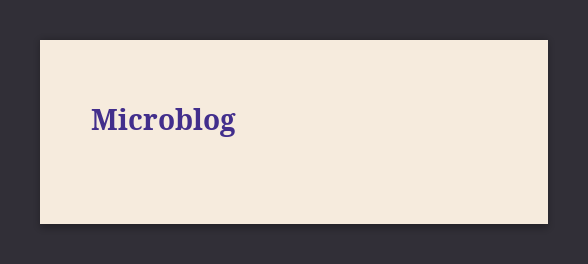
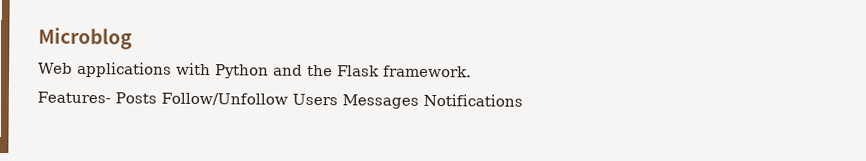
(236, 122) none -> [38,61,472,79] [37,91,523,109] // Web applications with Python and the Flask framework. // Features- Posts Follow/Unfollow Users Messages Notifications

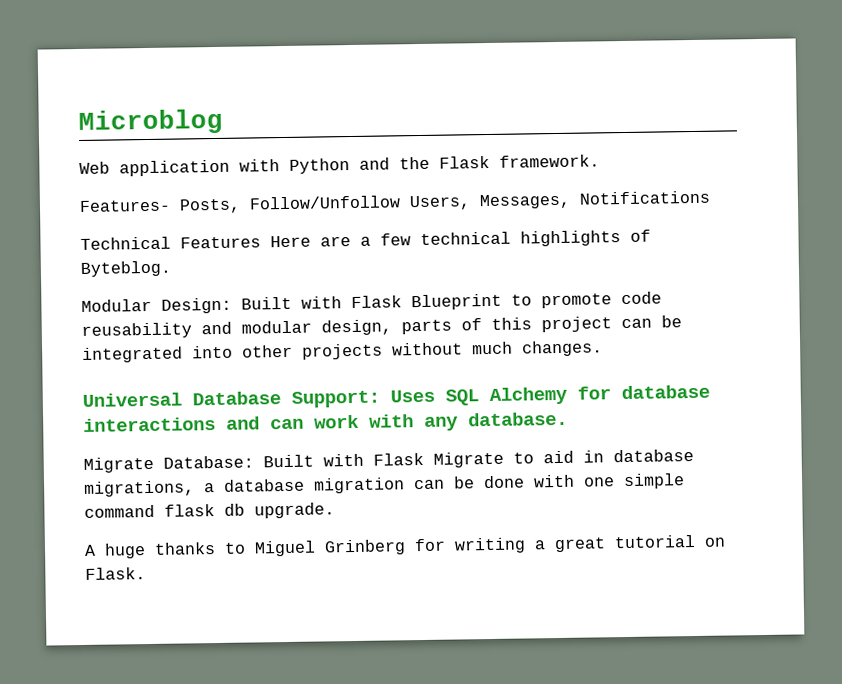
[76,61,172,78] applications -> [119,159,230,177] application
[115,92,523,109] Posts Follow/Unfollow Users Messages Notifications -> [179,190,710,214] [80,229,651,250] [80,260,172,277] [81,291,662,314] [81,315,682,339] [82,340,603,363] [82,384,710,408] [83,411,568,432] [83,449,694,473] [84,473,685,497] [84,502,335,519] [84,535,726,559] [85,567,146,580] Posts, Follow/Unfollow Users, Messages, Notifications // Technical Features Here are a few technical highlights of Byteblog. // Modular Design: Built with Flask Blueprint to promote code reusability and modular design, parts of this project can be integrated into other projects without much changes. // Universal Database Support: Uses SQL Alchemy for database interactions and can work with any database. // Migrate Database: Built with Flask Migrate to aid in database migrations, a database migration can be done with one simple command flask db upgrade. // A huge thanks to Miguel Grinberg for writing a great tutorial on Flask.

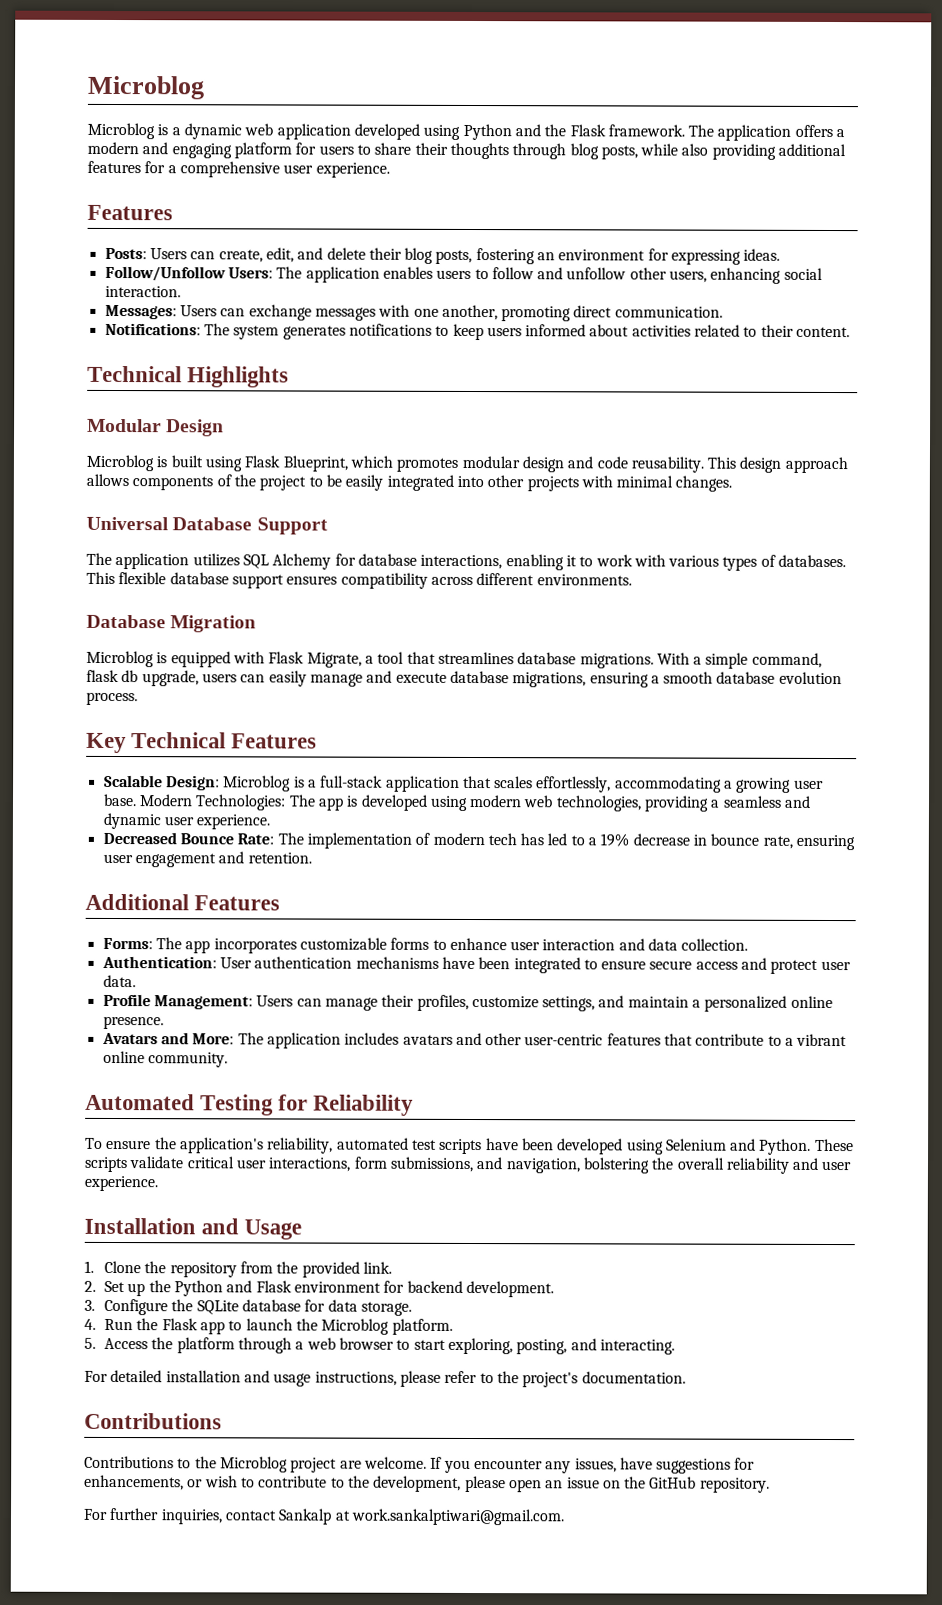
[79,159,280,177] Web application with -> [87,122,461,140] Microblog is a dynamic web application developed using
[79,190,710,214] [80,229,651,250] [80,260,172,277] [81,291,662,314] [81,315,682,339] // Features- Posts, Follow/Unfollow Users, Messages, Notifications // Technical Features Here are a few technical highlights of Byteblog. // Modular Design: Built with Flask Blueprint to promote code reusability and modular design, parts of this project can be -> [688,124,846,141] [87,141,847,160] [87,160,390,178] [87,204,173,221] [104,247,781,265] [104,265,823,284] [104,285,181,298] [104,304,723,322] [104,322,851,341] [87,365,290,388] [87,418,225,437] [86,454,848,474] [86,473,384,491] The application offers a modern and engaging platform for users to share their thoughts through blog posts, while also providing additional features for a comprehensive user experience. // Features // Posts: Users can create, edit, and delete their blog posts, fostering an environment for expressing ideas. // Follow/Unfollow Users: The application enables users to follow and unfollow other users, enhancing social interaction. // Messages: Users can exchange messages with one another, promoting direct communication. // Notifications: The system generates notifications to keep users informed about activities related to their content. // Technical Highlights // Modular Design // Microblog is built using Flask Blueprint, which promotes modular design and code reusability. This design approach allows components of the project to be easily
[392,341,513,356] without much -> [580,475,674,488] with minimal
[291,384,710,408] [83,411,568,432] [83,449,694,473] [84,473,685,497] [84,502,335,519] [84,535,726,559] [85,567,146,580] Support: Uses SQL Alchemy for database interactions and can work with any database. // Migrate Database: Built with Flask Migrate to aid in database migrations, a database migration can be done with one simple command flask db upgrade. // A huge thanks to Miguel Grinberg for writing a great tutorial on Flask. -> [256,517,328,535] [86,552,847,571] [86,571,632,589] [86,614,257,633] [86,650,822,669] [86,669,842,688] [86,691,138,706] [86,732,318,754] [103,774,824,793] [102,793,812,812] [102,812,271,830] [102,831,856,851] [102,851,312,868] [85,893,281,911] [102,937,749,954] [101,955,851,974] [102,974,136,988] [102,993,833,1012] [102,1015,164,1030] [101,1032,848,1049] [102,1050,228,1068] [85,1093,415,1116] [85,1137,854,1155] [84,1156,853,1174] [84,1175,158,1192] [84,1217,303,1240] [84,1260,393,1278] [84,1280,554,1298] [84,1298,413,1316] [84,1318,453,1335] [84,1337,675,1355] [84,1369,686,1388] [84,1412,222,1430] [84,1455,756,1474] [84,1474,770,1493] [83,1507,565,1526] Support // The application utilizes SQL Alchemy for database interactions, enabling it to work with various types of databases. This flexible database support ensures compatibility across different environments. // Database Migration // Microblog is equipped with Flask Migrate, a tool that streamlines database migrations. With a simple command, flask db upgrade, users can easily manage and execute database migrations, ensuring a smooth database evolution process. // Key Technical Features // Scalable Design: Microblog is a full-stack application that scales effortlessly, accommodating a growing user base. Modern Technologies: The app is developed using modern web technologies, providing a seamless and dynamic user experience. // Decreased Bounce Rate: The implementation of modern tech has led to a 19% decrease in bounce rate, ensuring user engagement and retention. // Additional Features // Forms: The app incorporates customizable forms to enhance user interaction and data collection. // Authentication: User authentication mechanisms have been integrated to ensure secure access and protect user data. // Profile Management: Users can manage their profiles, customize settings, and maintain a personalized online presence. // Avatars and More: The application includes avatars and other user-centric features that contribute to a vibrant online community. // Automated Testing for Reliability // To ensure the application's reliability, automated test scripts have been developed using Selenium and Python. These scripts validate critical user interactions, form submissions, and navigation, bolstering the overall reliability and user experience. // Installation and Usage // 1. Clone the repository from the provided link. // 2. Set up the Python and Flask environment for backend development. // 3. Configure the SQLite database for data storage. // 4. Run the Flask app to launch the Microblog platform. // 5. Access the platform through a web browser to start exploring, posting, and interacting. // For detailed installation and usage instructions, please refer to the project's documentation. // Contributions // Contributions to the Microblog project are welcome. If you encounter any issues, have suggestions for enhancements, or wish to contribute to the development, please open an issue on the GitHub repository. // For further inquiries, contact Sankalp at work.sankalptiwari@gmail.com.

